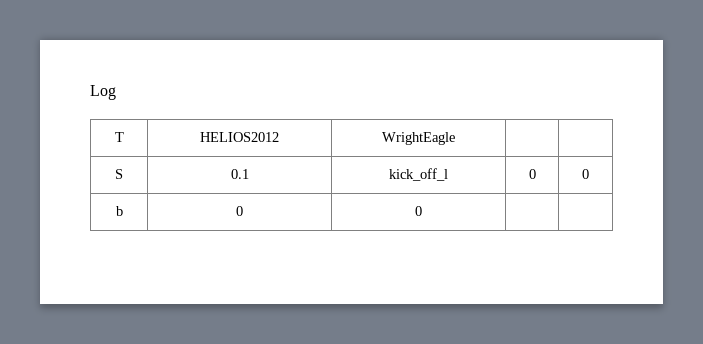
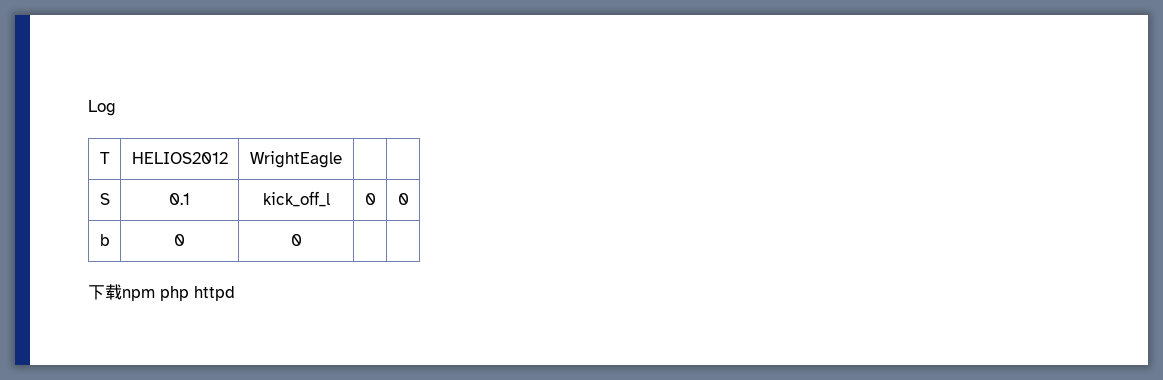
(422, 211) none -> [88,284,235,301] // 下载npm php httpd

